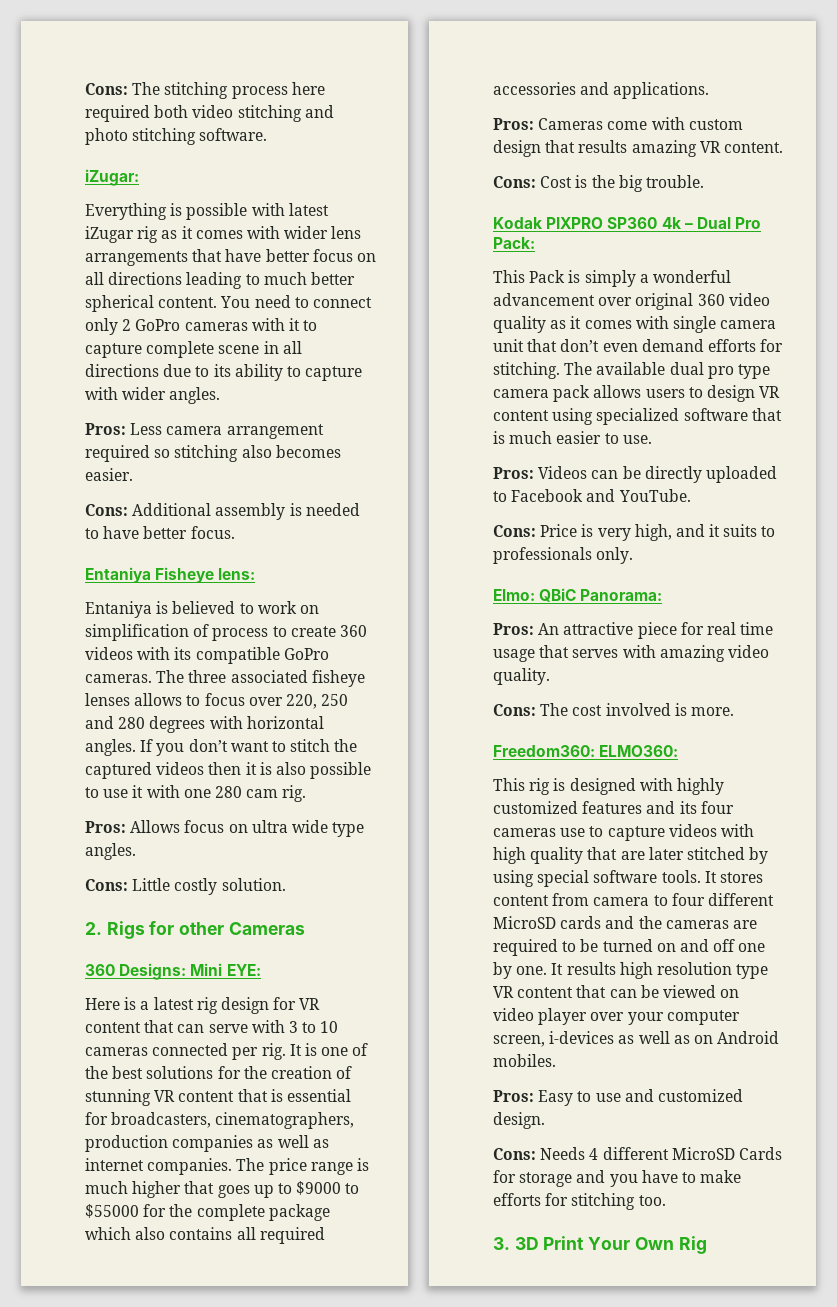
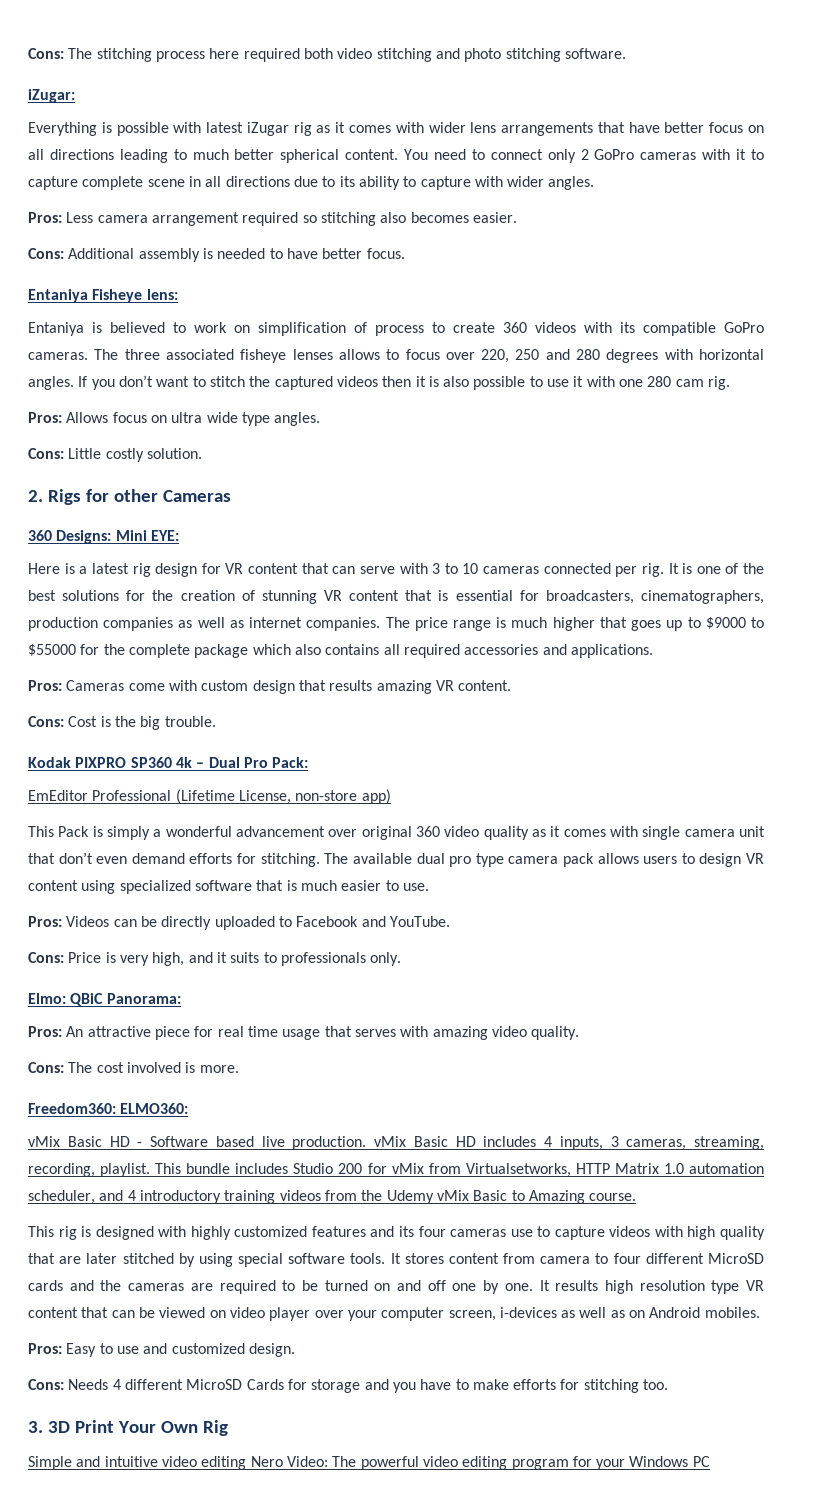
(535, 243) none -> [28,789,391,804] // EmEditor Professional (Lifetime License, non-store app)
(679, 751) none -> [28,1136,764,1150] [28,1163,764,1177] [28,1190,637,1204] // vMix Basic HD - Software based live production. vMix Basic HD includes 4 inputs, 3 cameras, streaming, recording, playlist. This bundle includes Studio 200 for vMix from Virtualsetworks, HTTP Matrix 1.0 automation scheduler, and 4 introductory training videos from the Udemy vMix Basic to Amazing course.
(707, 1245) none -> [28,1456,710,1470] // Simple and intuitive video editing Nero Video: The powerful video editing program for your Windows PC

